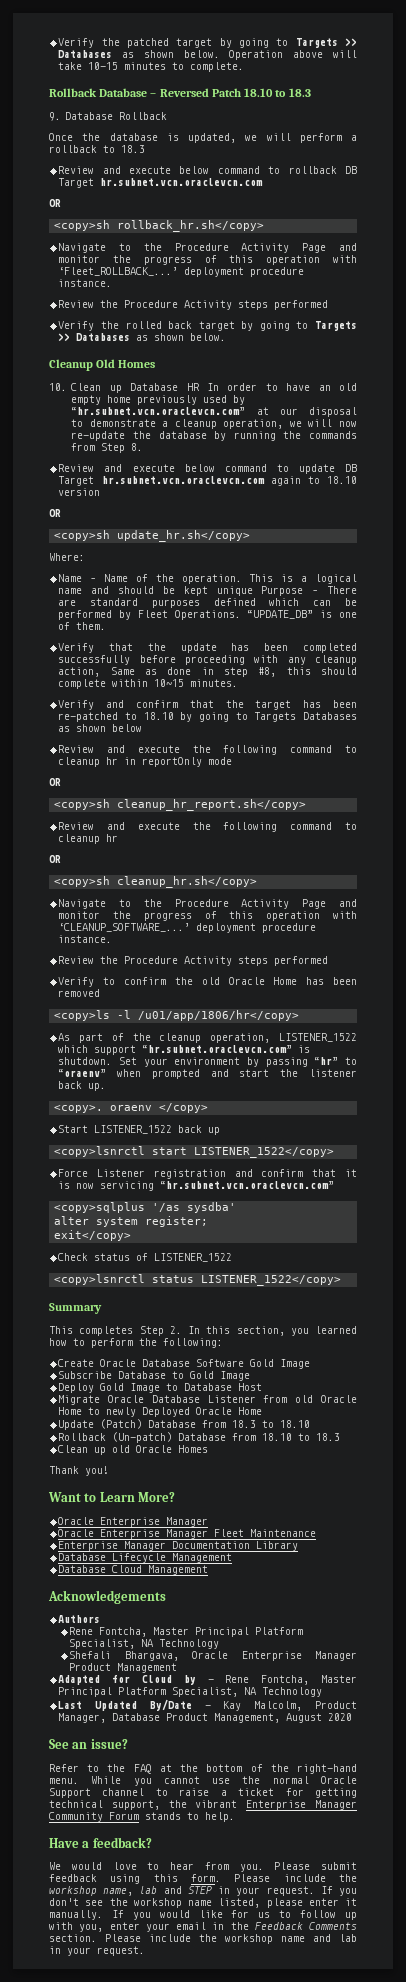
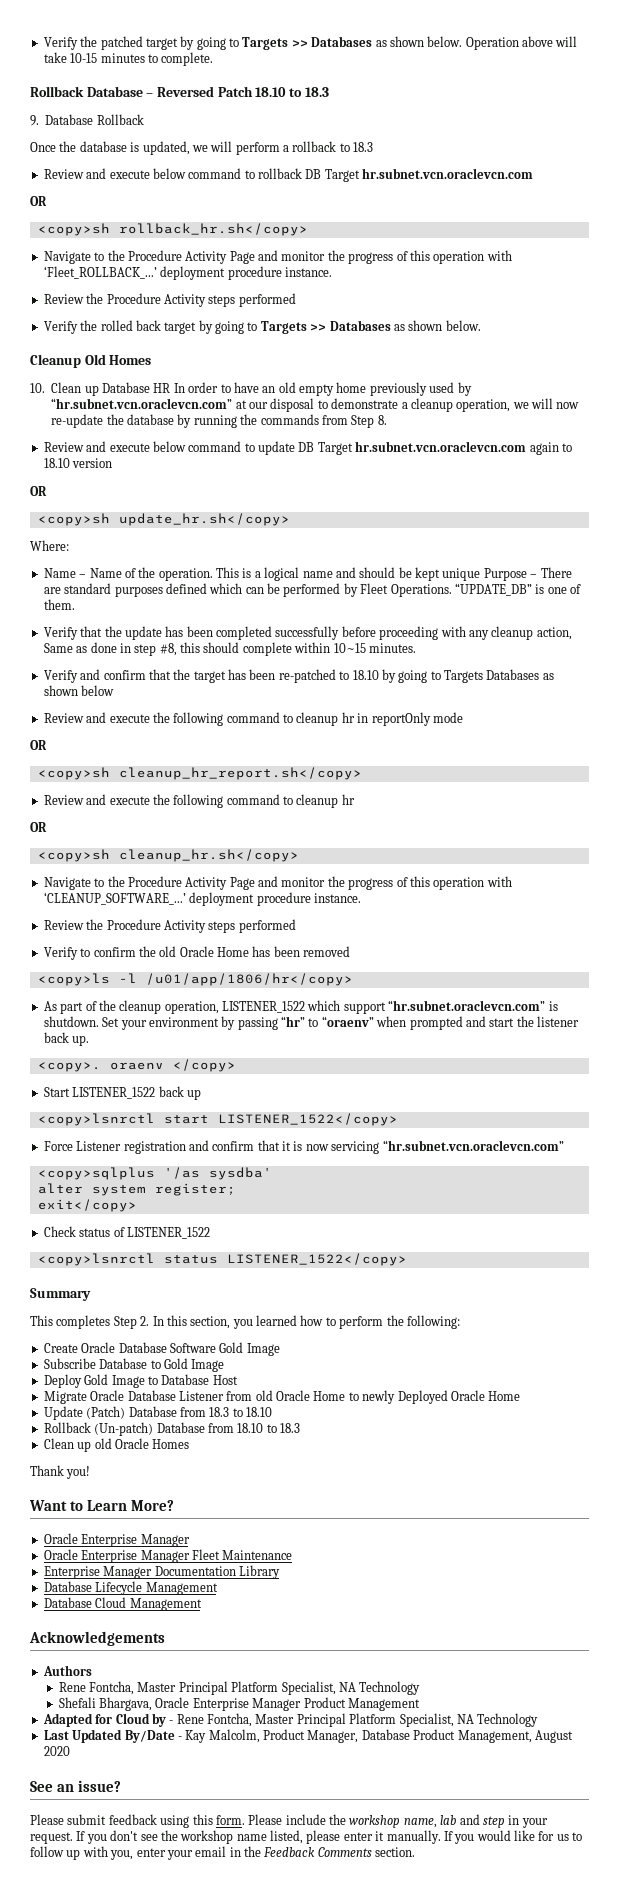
[49,1764,357,1774] [49,1776,357,1786] [49,1788,357,1798] [49,1800,358,1810] [49,1812,235,1822] [49,1837,152,1848] [49,1862,264,1872] Refer to the FAQ at the bottom of the right-hand menu. While you cannot use the normal Oracle Support channel to raise a ticket for getting technical support, the vibrant Enterprise Manager Community Forum stands to help. // Have a feedback? // We would love to hear from you. -> (121, 1786) none
[187,1886,212,1894] STEP -> [482,1816,505,1828] step
[105,1934,357,1944] [49,1946,145,1956] Please include the workshop name and lab in your request. -> (416, 1852) none

